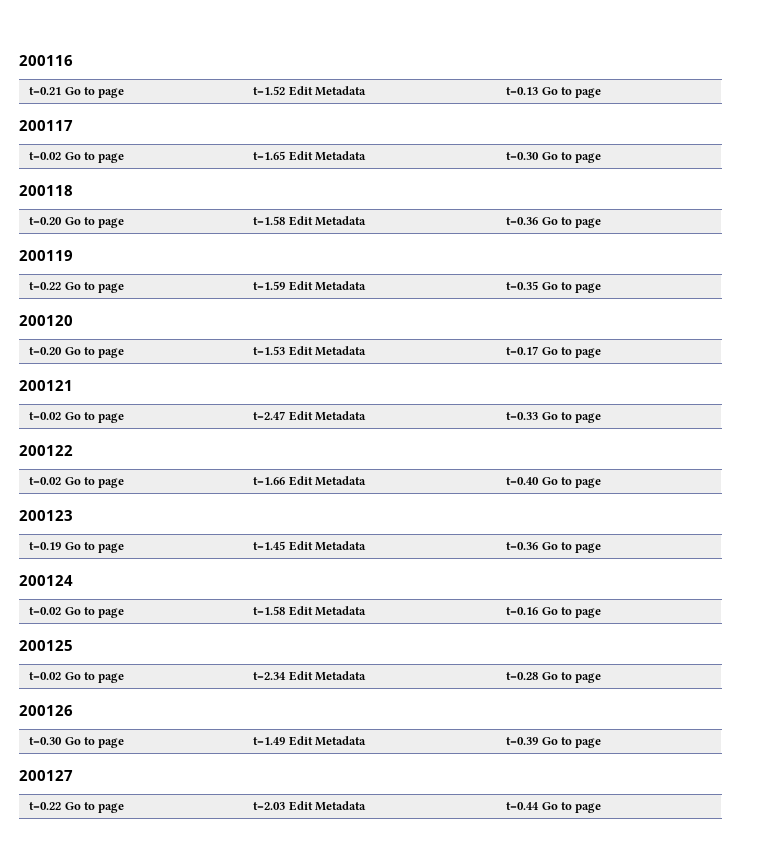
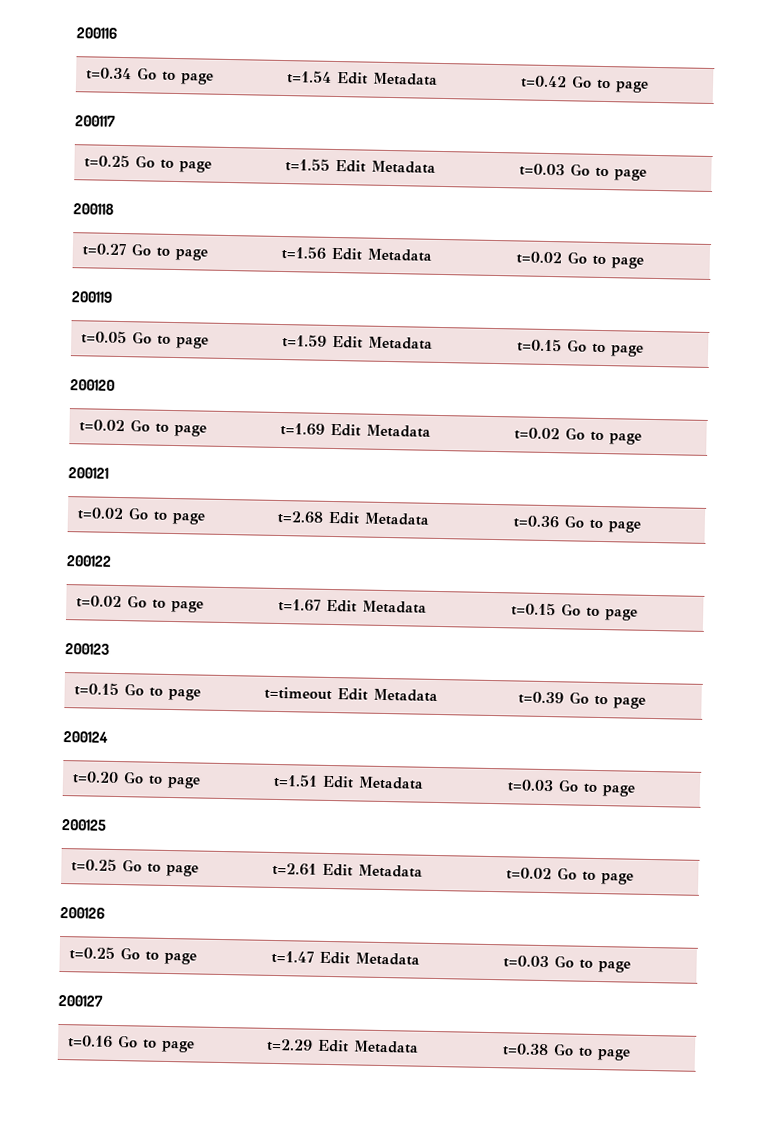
[29,87,125,98] [253,86,367,96] [506,87,539,95] t=0.21 Go to page | t=1.52 Edit Metadata | t=0.13 -> [85,67,214,85] [286,70,438,86] [519,75,567,89] t=0.34 Go to page | t=1.54 Edit Metadata | t=0.42
[29,152,125,163] [253,151,367,161] [506,152,540,160] t=0.02 Go to page | t=1.65 Edit Metadata | t=0.30 -> [83,154,212,173] [284,158,436,174] [518,163,565,177] t=0.25 Go to page | t=1.55 Edit Metadata | t=0.03
[29,217,125,228] [253,216,367,226] [506,217,539,225] t=0.20 Go to page | t=1.58 Edit Metadata | t=0.36 -> [81,243,208,261] [280,245,432,262] [515,251,562,265] t=0.27 Go to page | t=1.56 Edit Metadata | t=0.02
[29,282,62,290] t=0.22 -> [80,330,127,345] t=0.05
[506,281,539,290] t=0.35 -> [516,338,562,353] t=0.15
[29,347,125,358] [253,346,367,356] [506,346,539,355] t=0.20 Go to page | t=1.53 Edit Metadata | t=0.17 -> [78,419,207,437] [279,422,431,438] [513,427,560,441] t=0.02 Go to page | t=1.69 Edit Metadata | t=0.02
[253,411,367,421] [506,412,539,420] t=2.47 Edit Metadata | t=0.33 -> [276,510,430,526] [512,515,559,529] t=2.68 Edit Metadata | t=0.36
[253,476,367,486] [506,477,540,485] t=1.66 Edit Metadata | t=0.40 -> [277,598,427,614] [510,602,556,617] t=1.67 Edit Metadata | t=0.15
[29,542,125,553] [253,541,367,551] [506,542,602,553] [19,575,73,586] [29,607,125,618] [253,606,367,616] [506,607,602,618] [19,640,73,651] [29,672,125,683] [253,671,367,681] [506,672,602,683] [19,705,73,716] [29,737,125,748] [253,737,286,745] t=0.19 Go to page | t=1.45 Edit Metadata | t=0.36 Go to page // 200124 // t=0.02 Go to page | t=1.58 Edit Metadata | t=0.16 Go to page // 200125 // t=0.02 Go to page | t=2.34 Edit Metadata | t=0.28 Go to page // 200126 // t=0.30 Go to page | t=1.49 -> [73,682,201,701] [263,686,332,701] t=0.15 Go to page | t=timeout
[19,770,73,781] [29,802,125,813] [253,801,367,811] [506,802,602,813] 200127 // t=0.22 Go to page | t=2.03 Edit Metadata | t=0.44 Go to page -> [63,731,108,743] [71,771,201,789] [272,773,424,790] [506,779,635,797] [62,818,107,831] [70,858,199,877] [271,862,423,878] [505,867,634,885] [60,906,105,919] [68,946,197,965] [270,950,420,966] [502,955,631,973] [58,994,103,1007] [66,1035,195,1053] [265,1038,419,1054] [501,1043,631,1061] 200124 // t=0.20 Go to page | t=1.51 Edit Metadata | t=0.03 Go to page // 200125 // t=0.25 Go to page | t=2.61 Edit Metadata | t=0.02 Go to page // 200126 // t=0.25 Go to page | t=1.47 Edit Metadata | t=0.03 Go to page // 200127 // t=0.16 Go to page | t=2.29 Edit Metadata | t=0.38 Go to page

